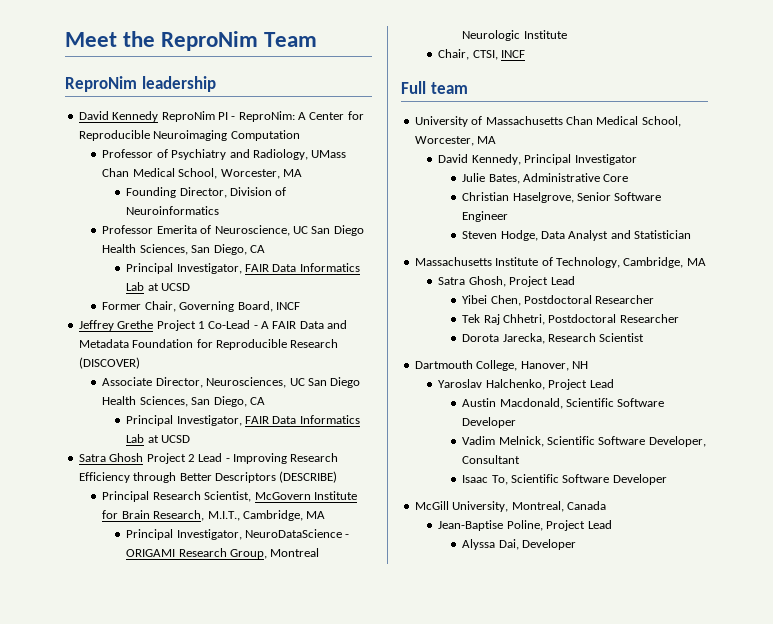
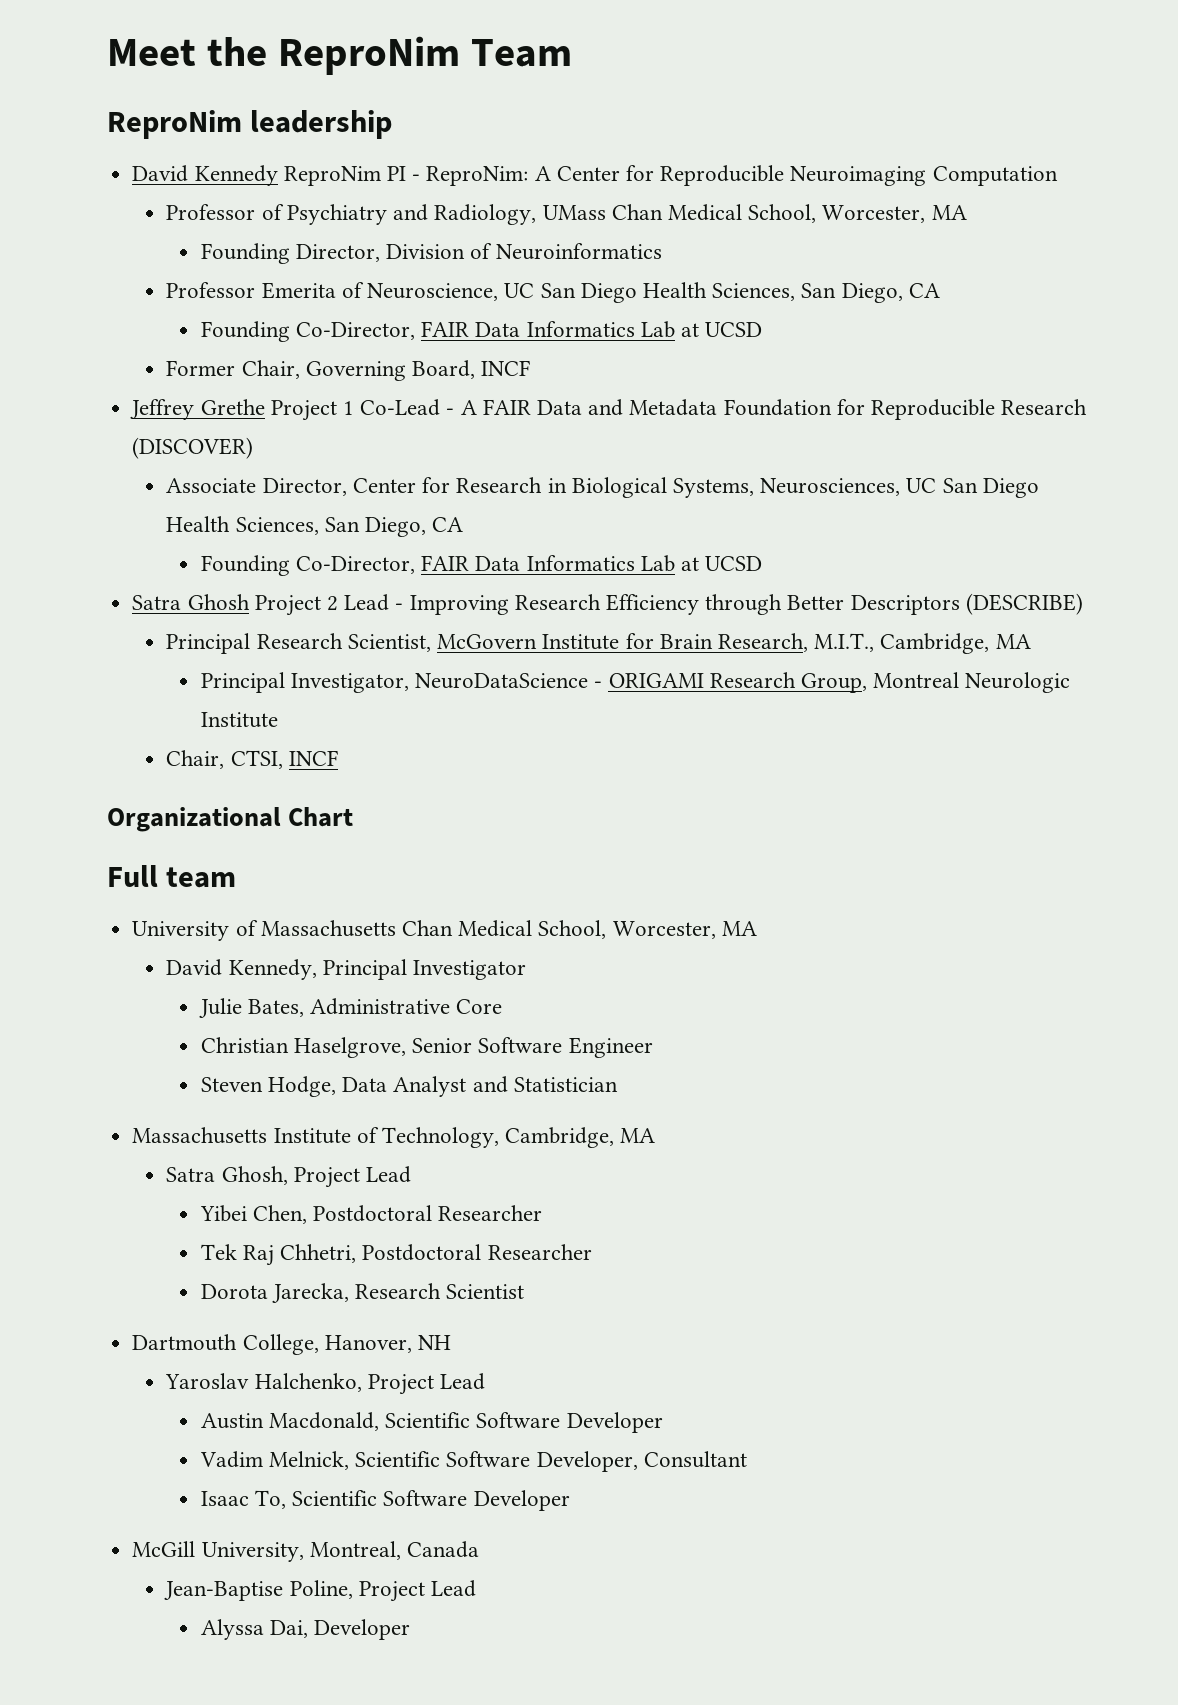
[126,263,242,274] Principal Investigator, -> [200,321,415,342] Founding Co-Director,
(203, 382) none -> [352,477,754,498] Center for Research in Biological Systems,
[126,415,242,426] Principal Investigator, -> [200,555,415,576] Founding Co-Director,
(526, 54) none -> [107,807,354,832] // Organizational Chart

